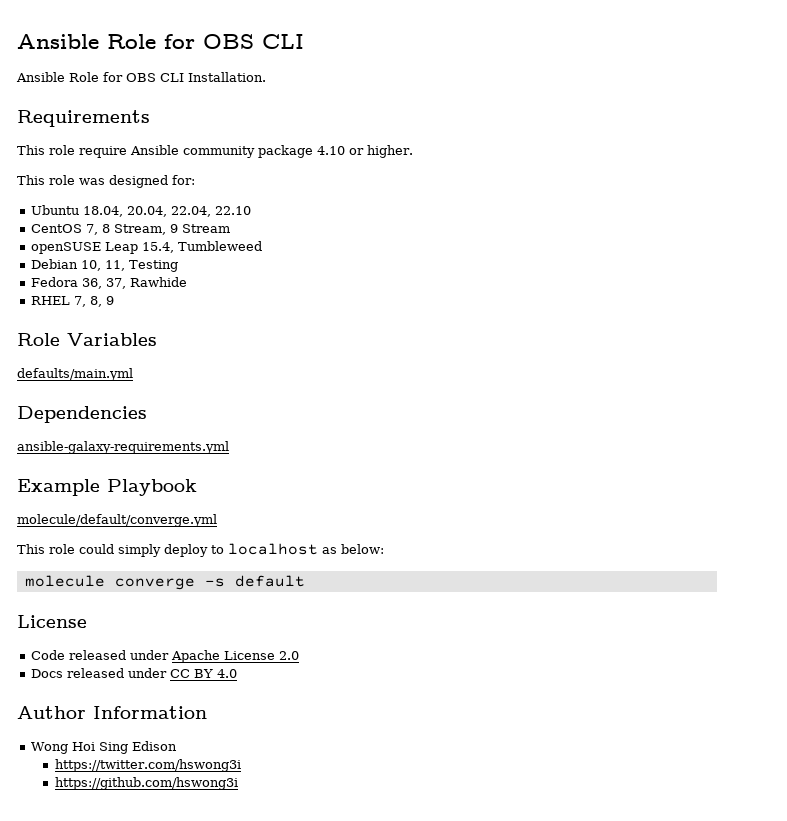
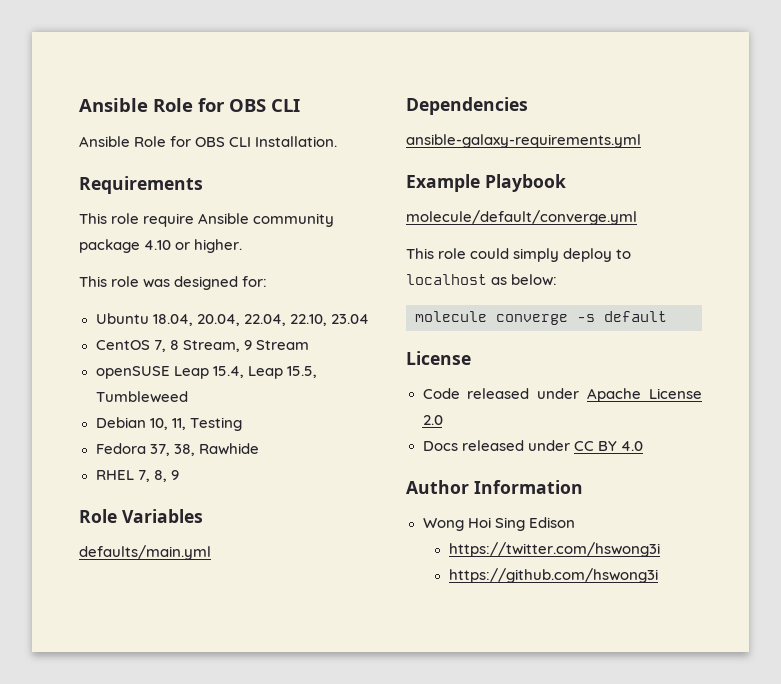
[215,206,252,215] 22.10 -> [289,314,369,326] 22.10, 23.04
(175, 247) none -> [247,366,317,379] Leap 15.5,
[82,278,127,289] 36, 37, -> [149,444,195,456] 37, 38,

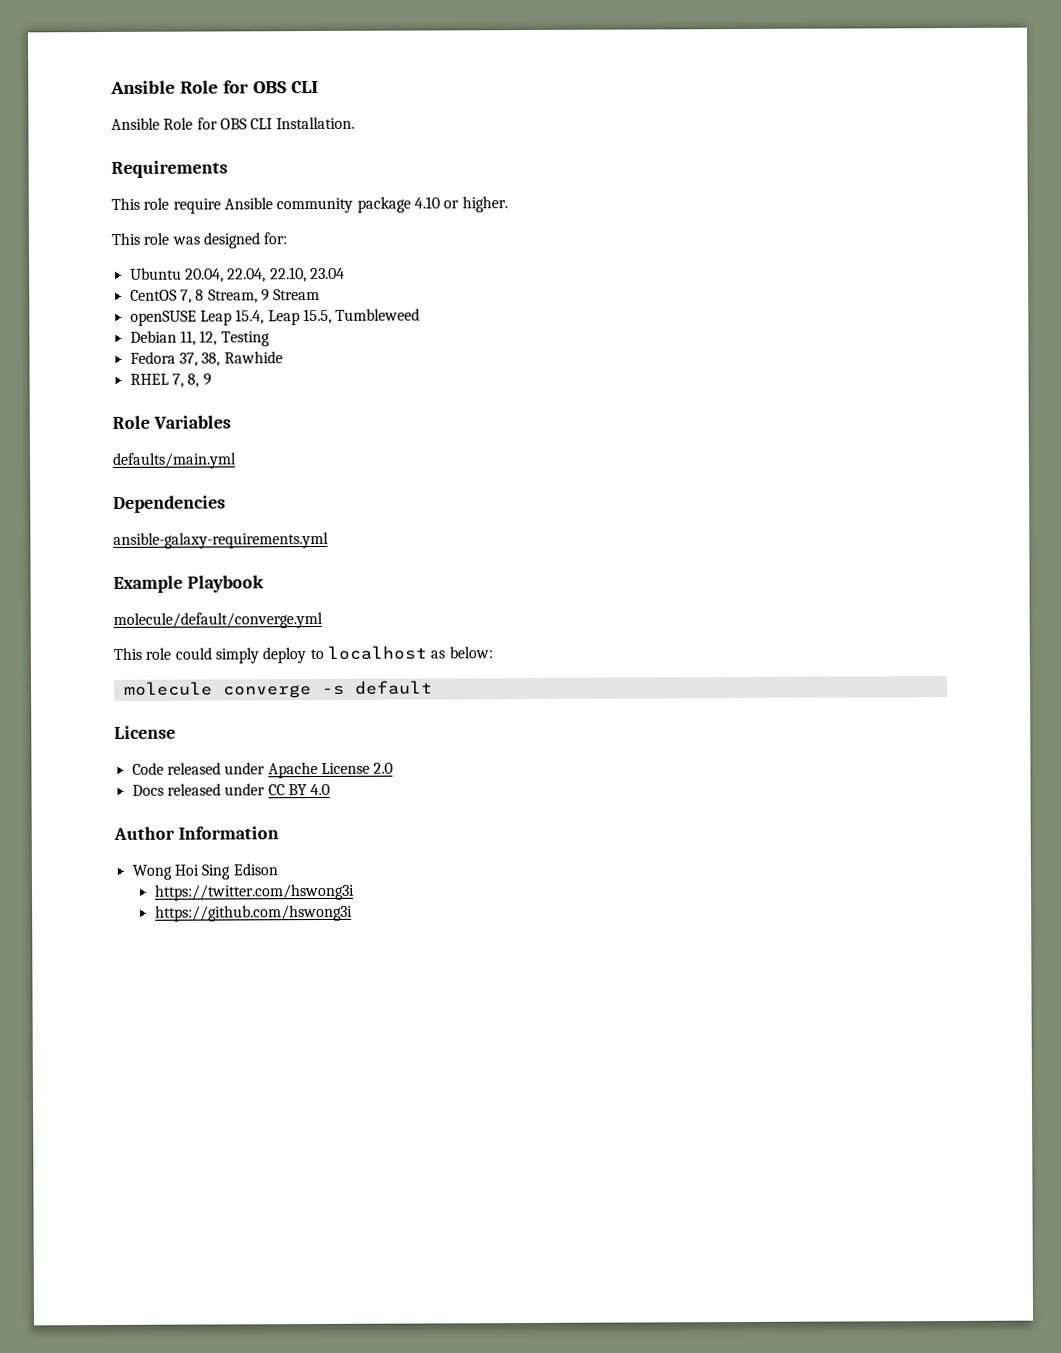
[152,314,193,326] 18.04, -> (182, 273) none
[149,418,186,430] 10, 11, -> [179,330,218,346] 11, 12,

